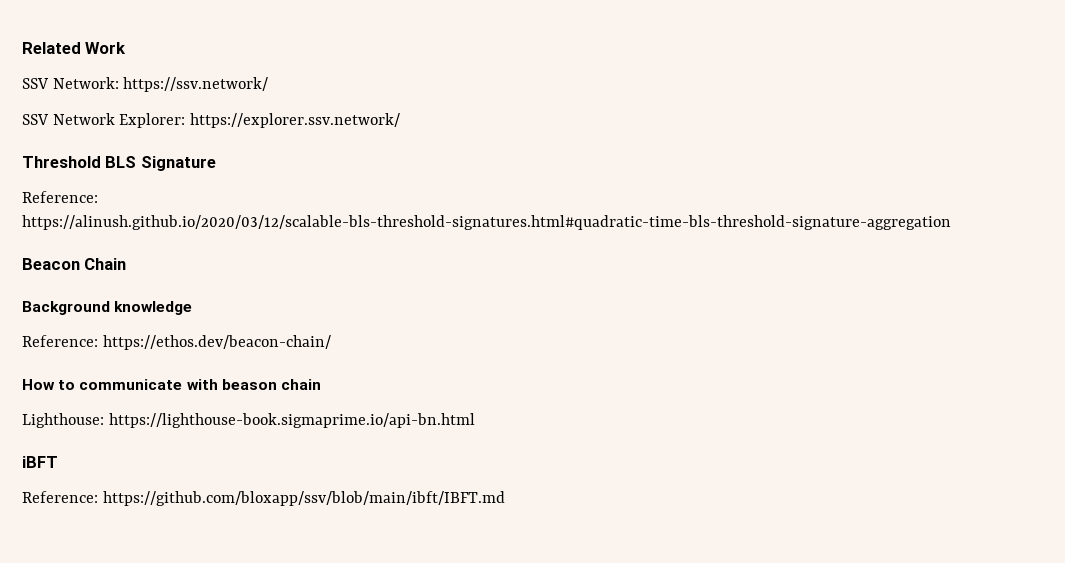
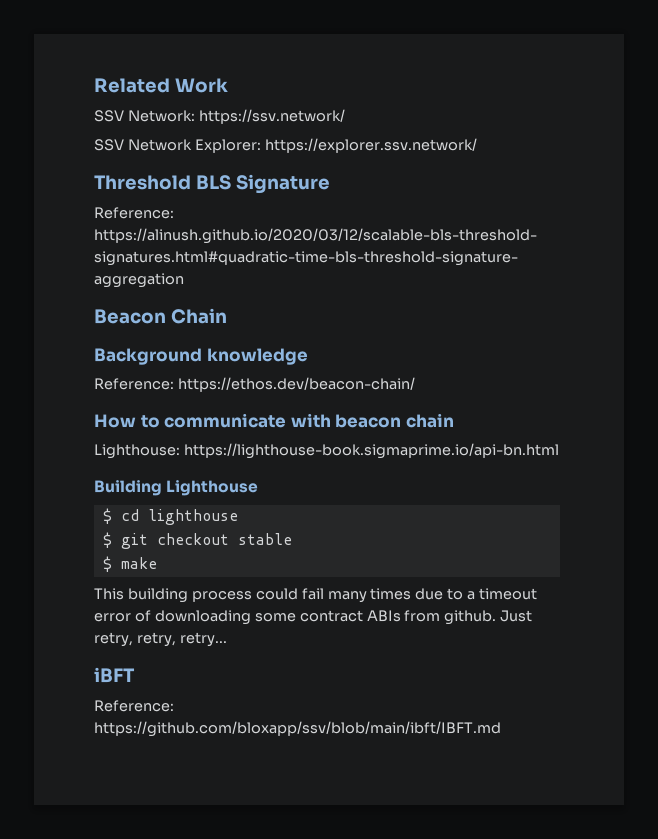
[221,379,277,390] beason -> [335,414,402,428] beacon
(475, 420) none -> [94,480,259,496] [102,508,238,525] [102,532,292,549] [102,556,157,572] [94,588,538,603] [94,610,533,625] [94,632,227,647] // Building Lighthouse // $ cd lighthouse // $ git checkout stable // $ make // This building process could fail many times due to a timeout error of downloading some contract ABIs from github. Just retry, retry, retry...

